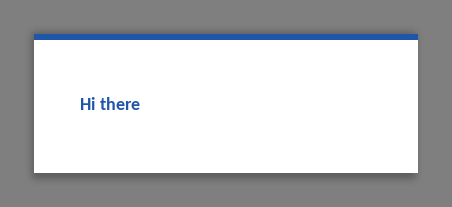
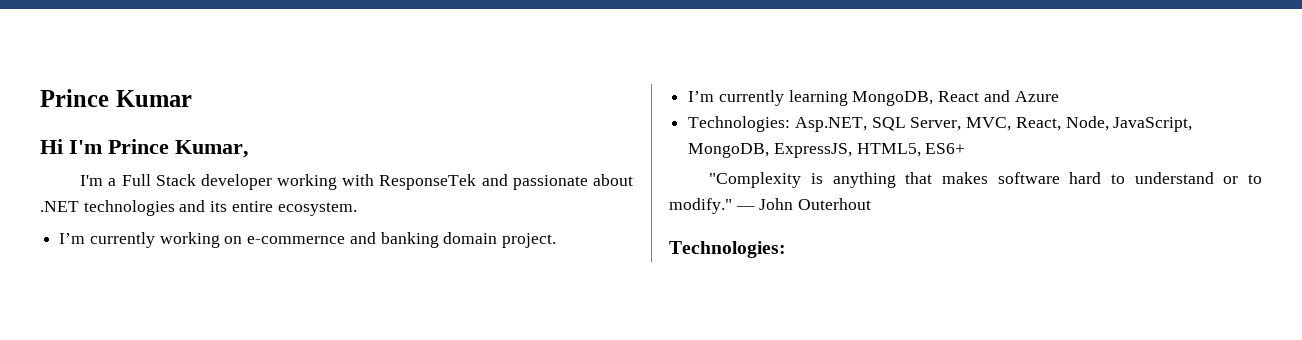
[80,97,140,110] Hi there -> [40,89,192,107] [40,139,249,158] [80,174,633,190] [40,200,357,216] [59,232,557,248] [688,90,1059,106] [688,116,1193,132] [688,143,966,158] [709,172,1262,188] [669,198,872,214] [669,241,786,258] Prince Kumar // Hi I'm Prince Kumar, // I'm a Full Stack developer working with ResponseTek and passionate about .NET technologies and its entire ecosystem. // I’m currently working on e-commernce and banking domain project. // I’m currently learning MongoDB, React and Azure // Technologies: Asp.NET, SQL Server, MVC, React, Node, JavaScript, MongoDB, ExpressJS, HTML5, ES6+ // "Complexity is anything that makes software hard to understand or to modify." — John Outerhout // Technologies:

